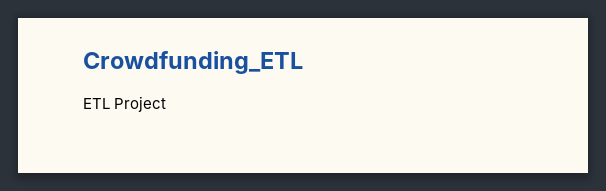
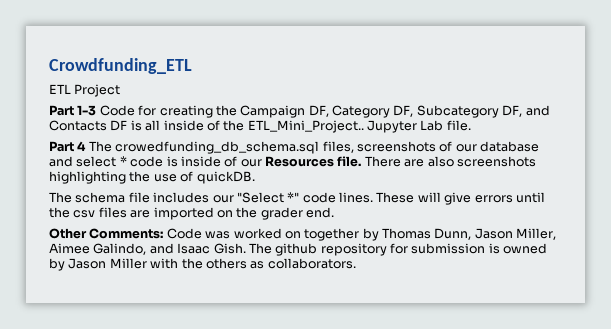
(167, 104) none -> [49,105,550,118] [49,120,471,133] [49,141,539,154] [49,156,536,167] [49,171,255,184] [49,192,545,205] [49,207,334,220] [49,228,557,241] [49,243,548,256] [49,258,356,271] // Part 1-3 Code for creating the Campaign DF, Category DF, Subcategory DF, and Contacts DF is all inside of the ETL_Mini_Project.. Jupyter Lab file. // Part 4 The crowedfunding_db_schema.sql files, screenshots of our database and select * code is inside of our Resources file. There are also screenshots highlighting the use of quickDB. // The schema file includes our "Select *" code lines. These will give errors until the csv files are imported on the grader end. // Other Comments: Code was worked on together by Thomas Dunn, Jason Miller, Aimee Galindo, and Isaac Gish. The github repository for submission is owned by Jason Miller with the others as collaborators.

